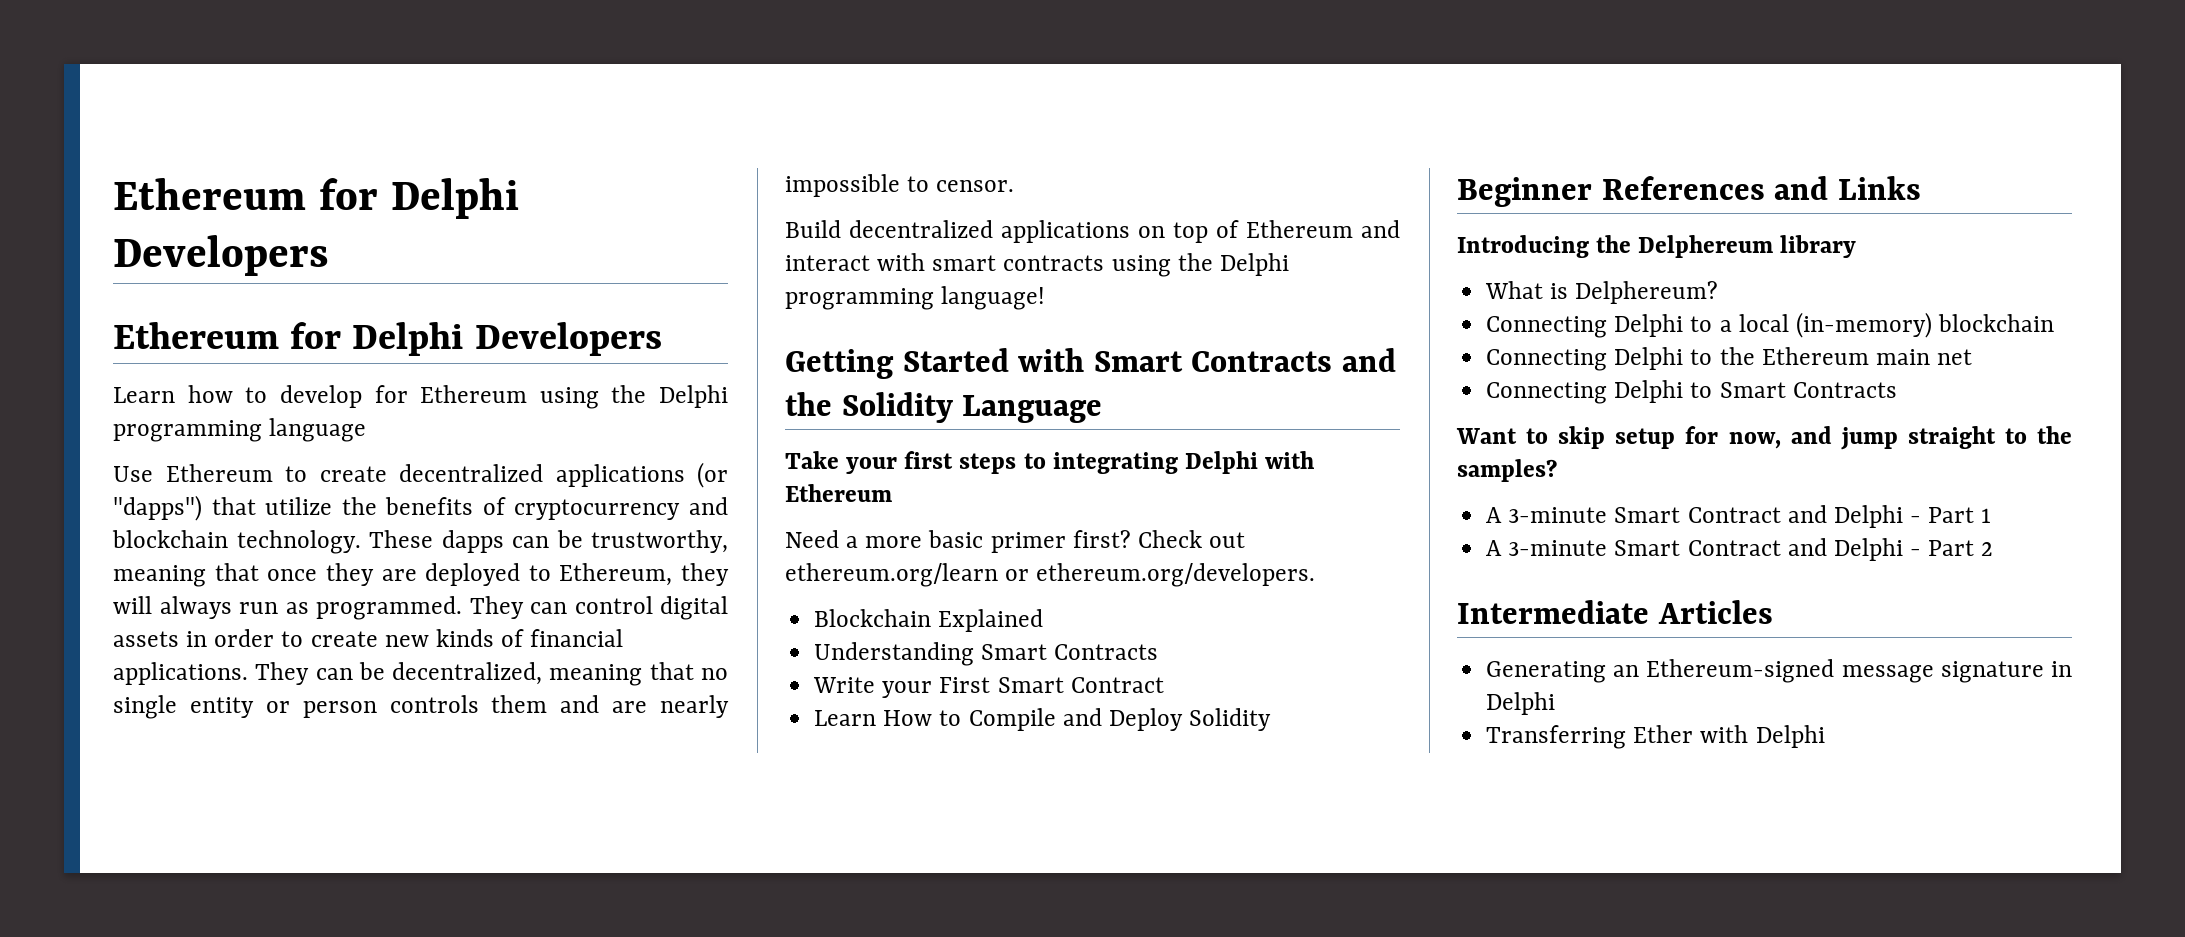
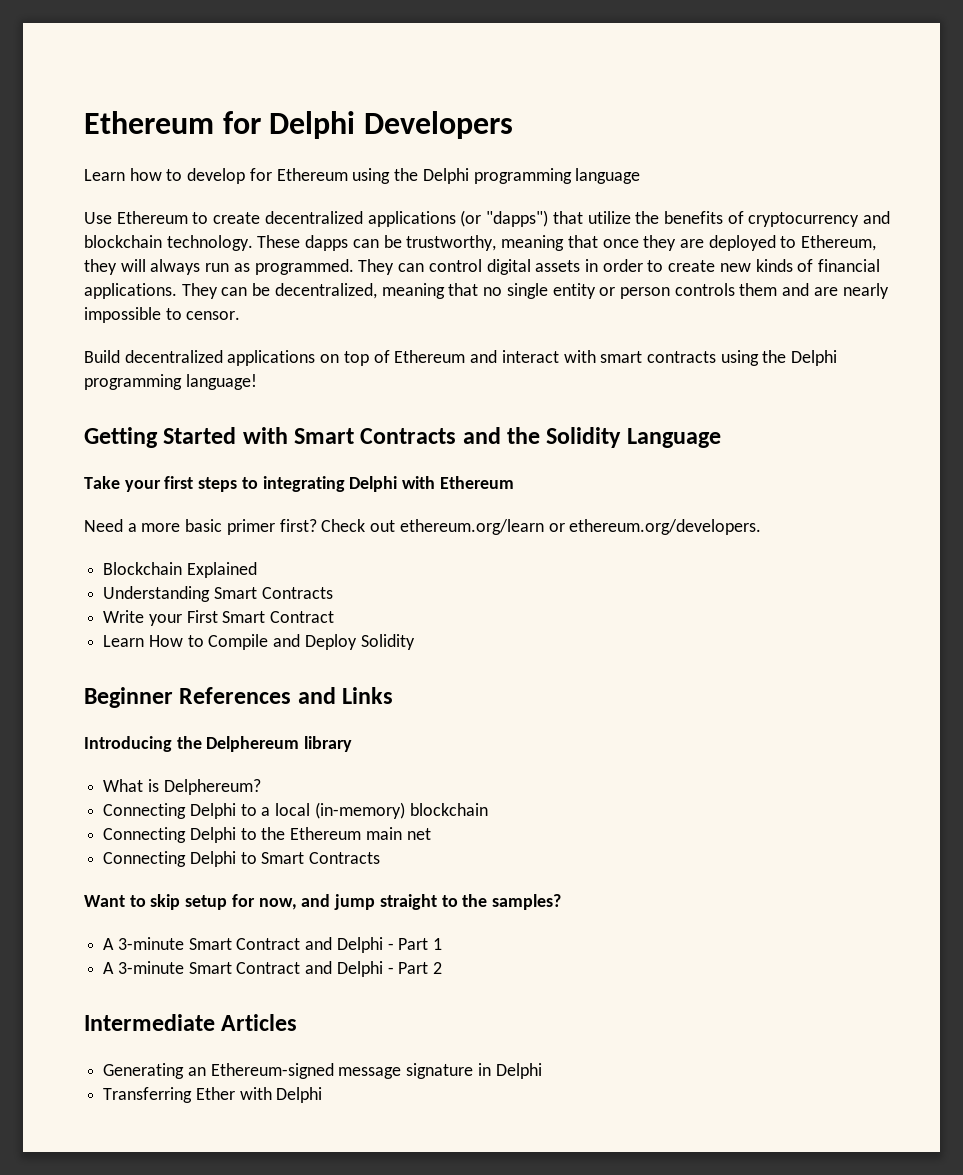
[113,178,519,219] [113,235,329,276] [113,322,662,356] Ethereum for Delphi Developers // Ethereum for Delphi Developers -> [84,111,513,139] Ethereum for Delphi Developers

